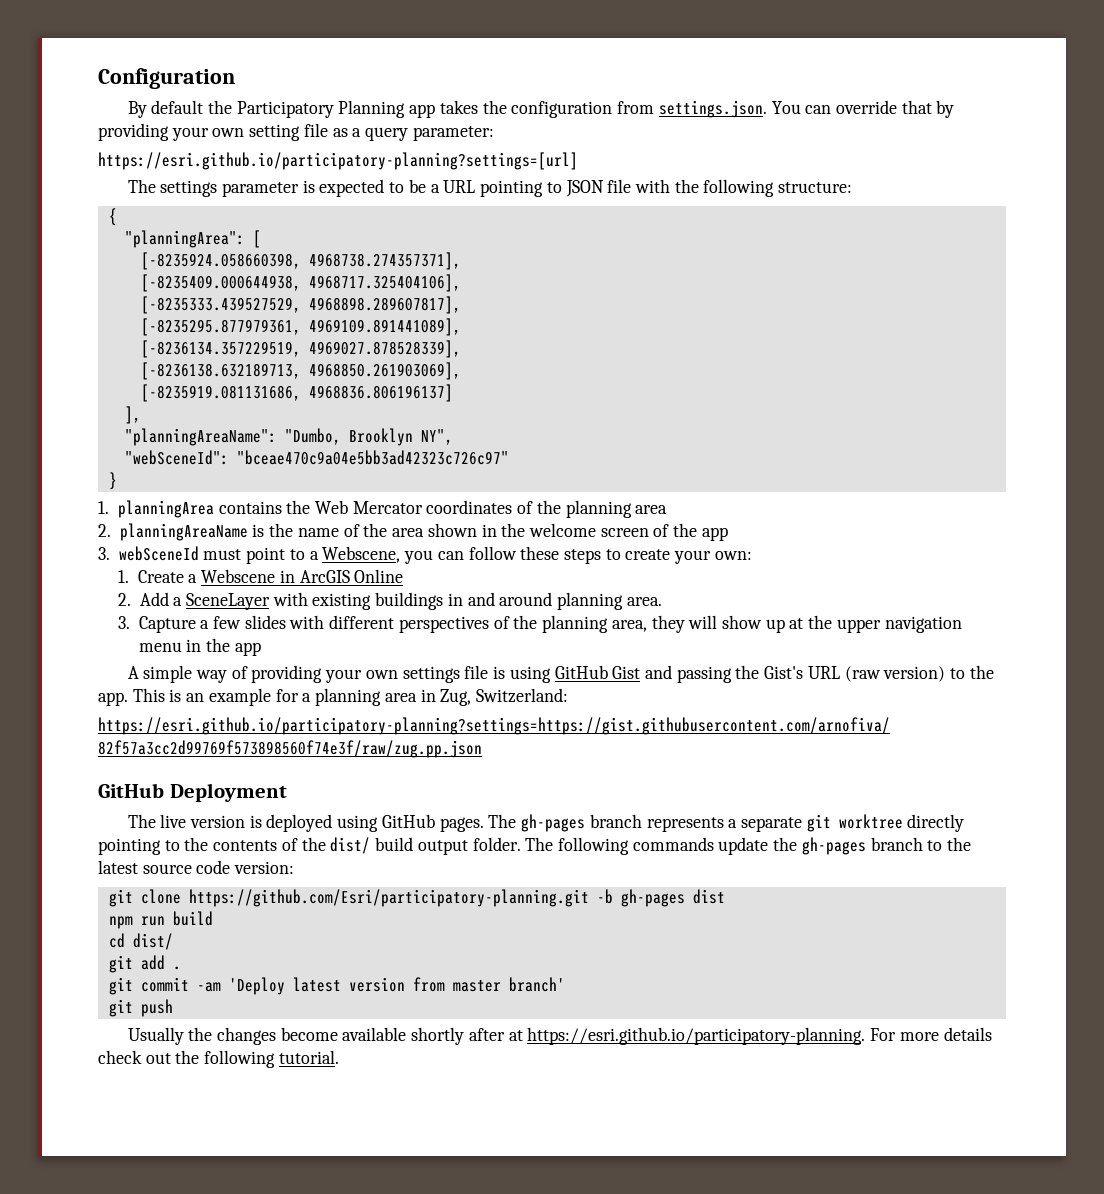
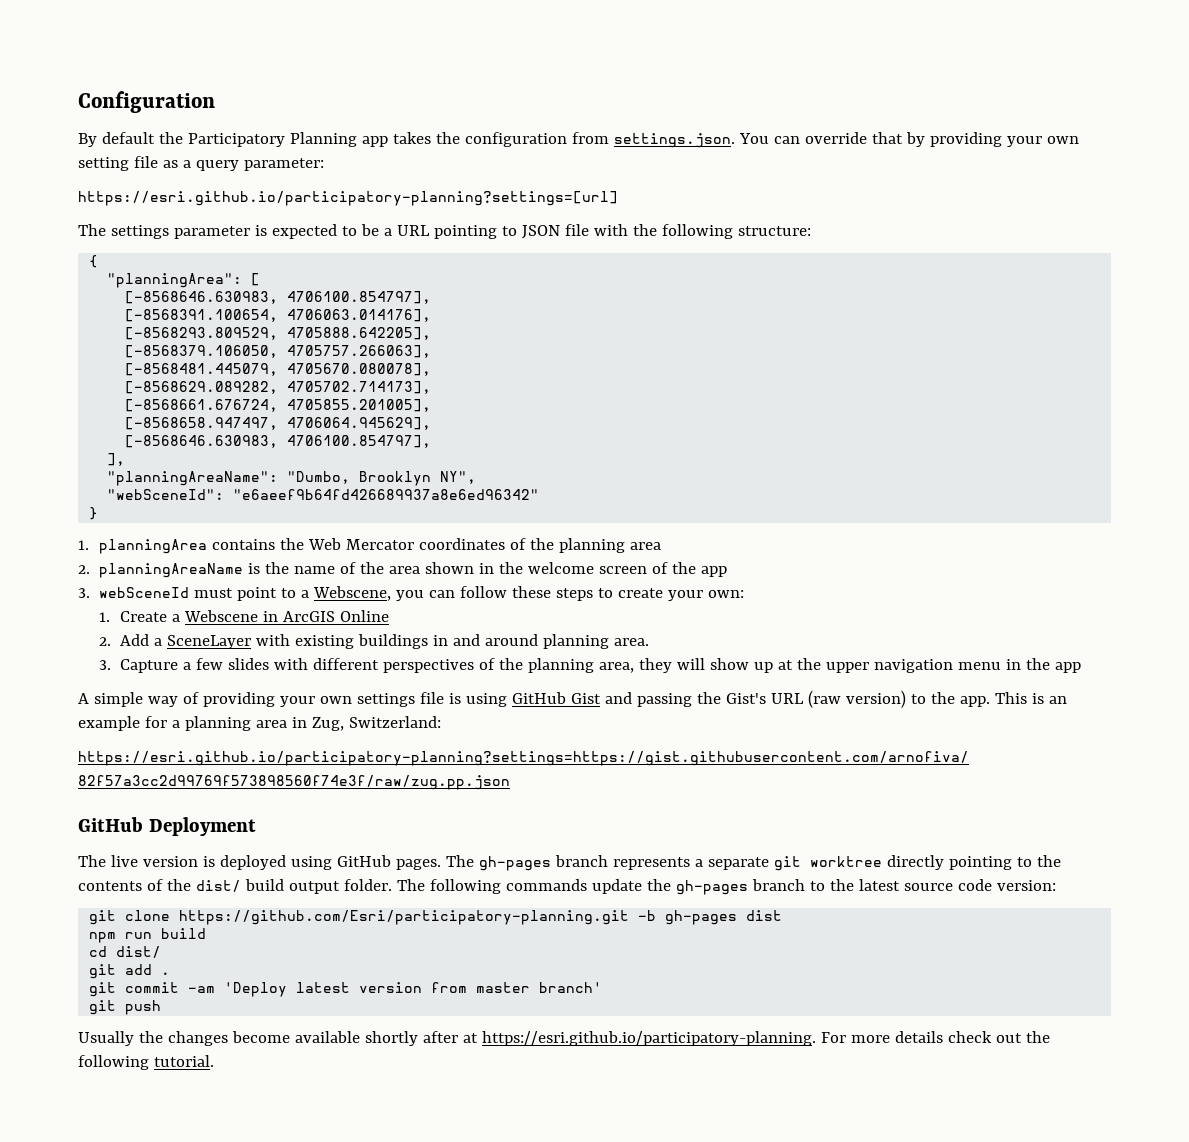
[140,252,461,270] [140,274,461,292] [140,296,461,314] [140,318,461,336] [140,340,461,358] [140,362,461,380] [140,384,453,402] [-8235924.058660398, 4968738.274357371], // [-8235409.000644938, 4968717.325404106], // [-8235333.439527529, 4968898.289607817], // [-8235295.877979361, 4969109.891441089], // [-8236134.357229519, 4969027.878528339], // [-8236138.632189713, 4968850.261903069], // [-8235919.081131686, 4968836.806196137] -> [125,291,432,304] [125,309,432,322] [125,327,432,340] [125,345,432,358] [125,363,432,376] [125,381,432,394] [125,399,432,412] [125,417,432,430] [125,435,432,448] [-8568646.630983, 4706100.854797], // [-8568391.100654, 4706063.014176], // [-8568293.809529, 4705888.642205], // [-8568379.106050, 4705757.266063], // [-8568481.445079, 4705670.080078], // [-8568629.089282, 4705702.714173], // [-8568661.676724, 4705855.201005], // [-8568658.947497, 4706064.945629], // [-8568646.630983, 4706100.854797],
[236,450,509,465] "bceae470c9a04e5bb3ad42323c726c97" -> [233,489,540,500] "e6aeef9b64fd426689937a8e6ed96342"

